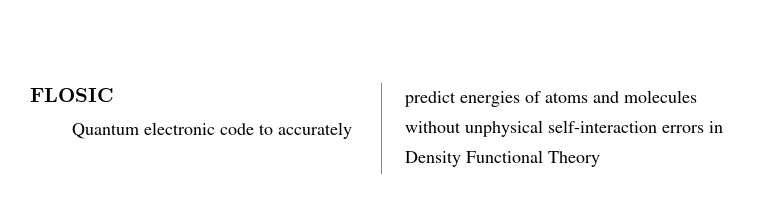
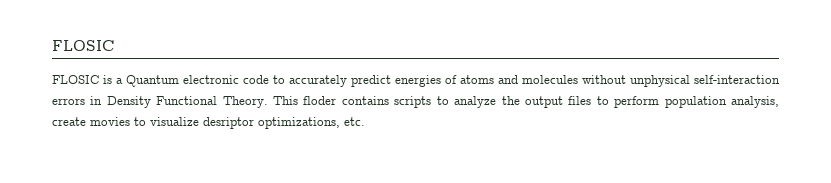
(114, 95) none -> [52,75,123,84] FLOSIC is a
[548,151,600,167] Theory -> [222,96,779,108] [52,117,365,129] Theory. This floder contains scripts to analyze the output files to perform population analysis, create movies to visualize desriptor optimizations, etc.

